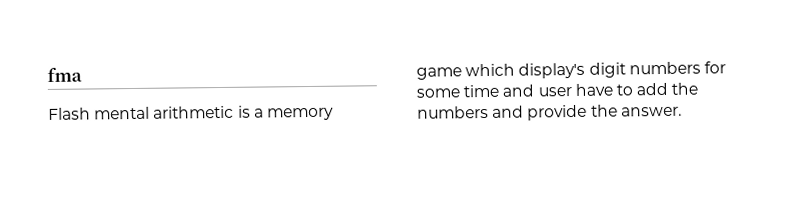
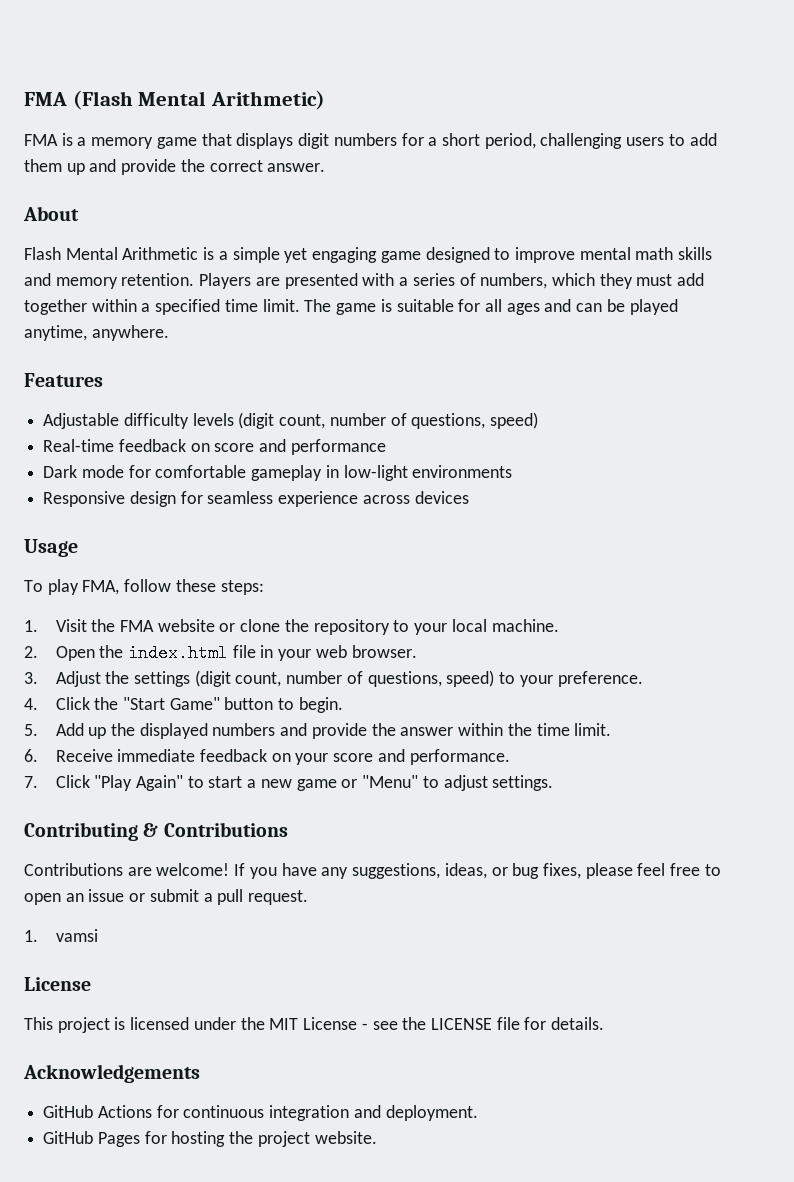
[47,67,82,82] [48,105,235,120] fma // Flash mental arithmetic -> [24,90,326,110] [24,134,58,146] FMA (Flash Mental Arithmetic) // FMA
[465,62,586,79] which display's -> [201,133,294,149] that displays
[416,82,699,98] [417,104,682,121] some time and user have to add the numbers and provide the answer. -> [428,133,717,149] [24,159,326,175] [23,206,79,221] [24,247,713,263] [24,273,705,289] [24,299,678,315] [24,325,169,341] [24,373,103,387] [43,412,539,429] [43,439,386,455] [43,465,513,481] [43,491,469,507] [24,539,78,557] [24,579,264,595] [24,619,559,635] [24,644,417,662] [24,670,643,687] [24,697,343,713] [24,723,612,739] [24,749,510,765] [24,775,554,791] [24,822,288,841] [24,863,721,879] [24,889,309,905] [24,929,98,942] [24,977,91,991] [24,1017,605,1033] [23,1064,200,1083] [43,1105,478,1121] [43,1131,377,1147] a short period, challenging users to add them up and provide the correct answer. // About // Flash Mental Arithmetic is a simple yet engaging game designed to improve mental math skills and memory retention. Players are presented with a series of numbers, which they must add together within a specified time limit. The game is suitable for all ages and can be played anytime, anywhere. // Features // Adjustable difficulty levels (digit count, number of questions, speed) // Real-time feedback on score and performance // Dark mode for comfortable gameplay in low-light environments // Responsive design for seamless experience across devices // Usage // To play FMA, follow these steps: // 1. Visit the FMA website or clone the repository to your local machine. // 2. Open the index.html file in your web browser. // 3. Adjust the settings (digit count, number of questions, speed) to your preference. // 4. Click the "Start Game" button to begin. // 5. Add up the displayed numbers and provide the answer within the time limit. // 6. Receive immediate feedback on your score and performance. // 7. Click "Play Again" to start a new game or "Menu" to adjust settings. // Contributing & Contributions // Contributions are welcome! If you have any suggestions, ideas, or bug fixes, please feel free to open an issue or submit a pull request. // 1. vamsi // License // This project is licensed under the MIT License - see the LICENSE file for details. // Acknowledgements // GitHub Actions for continuous integration and deployment. // GitHub Pages for hosting the project website.

